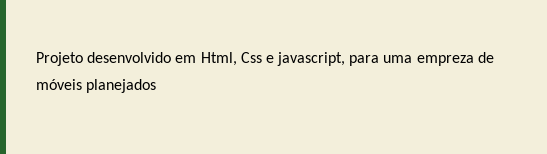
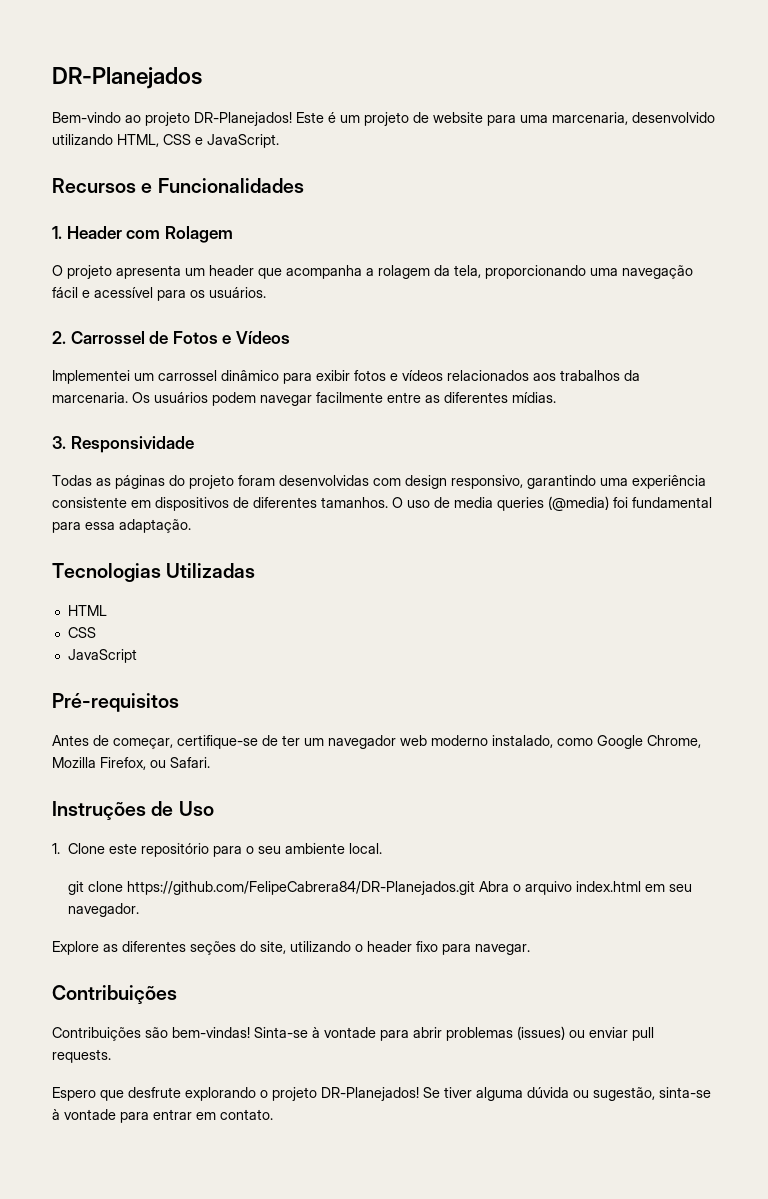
[36,52,494,66] [36,79,157,93] Projeto desenvolvido em Html, Css e javascript, para uma empreza de móveis planejados -> [52,67,202,89] [52,112,715,126] [52,134,279,148] [52,178,304,193] [52,226,233,243] [52,265,693,279] [52,287,266,301] [52,331,290,344] [52,370,640,384] [52,392,556,406] [52,436,194,453] [52,475,706,489] [52,496,712,511] [52,519,191,533] [52,563,256,582] [67,605,107,616] [67,627,96,638] [67,649,137,663] [52,693,179,712] [52,735,701,749] [52,757,210,770] [52,801,214,820] [52,843,383,857] [68,881,693,895] [68,903,140,917] [52,941,530,955] [52,985,177,1004] [52,1026,654,1041] [52,1049,111,1063] [52,1087,711,1101] [52,1109,273,1123] DR-Planejados // Bem-vindo ao projeto DR-Planejados! Este é um projeto de website para uma marcenaria, desenvolvido utilizando HTML, CSS e JavaScript. // Recursos e Funcionalidades // 1. Header com Rolagem // O projeto apresenta um header que acompanha a rolagem da tela, proporcionando uma navegação fácil e acessível para os usuários. // 2. Carrossel de Fotos e Vídeos // Implementei um carrossel dinâmico para exibir fotos e vídeos relacionados aos trabalhos da marcenaria. Os usuários podem navegar facilmente entre as diferentes mídias. // 3. Responsividade // Todas as páginas do projeto foram desenvolvidas com design responsivo, garantindo uma experiência consistente em dispositivos de diferentes tamanhos. O uso de media queries (@media) foi fundamental para essa adaptação. // Tecnologias Utilizadas // HTML // CSS // JavaScript // Pré-requisitos // Antes de começar, certifique-se de ter um navegador web moderno instalado, como Google Chrome, Mozilla Firefox, ou Safari. // Instruções de Uso // 1. Clone este repositório para o seu ambiente local. // git clone https://github.com/FelipeCabrera84/DR-Planejados.git Abra o arquivo index.html em seu navegador. // Explore as diferentes seções do site, utilizando o header fixo para navegar. // Contribuições // Contribuições são bem-vindas! Sinta-se à vontade para abrir problemas (issues) ou enviar pull requests. // Espero que desfrute explorando o projeto DR-Planejados! Se tiver alguma dúvida ou sugestão, sinta-se à vontade para entrar em contato.

